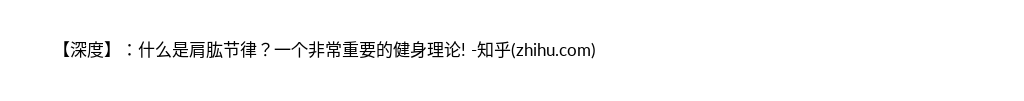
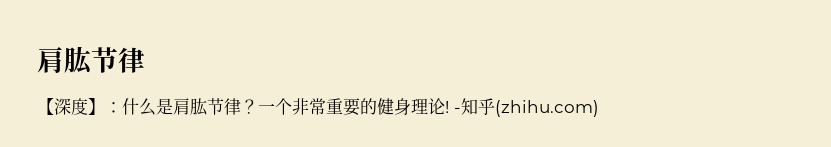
(53, 49) none -> [37,46,145,75] 肩肱节律 //

